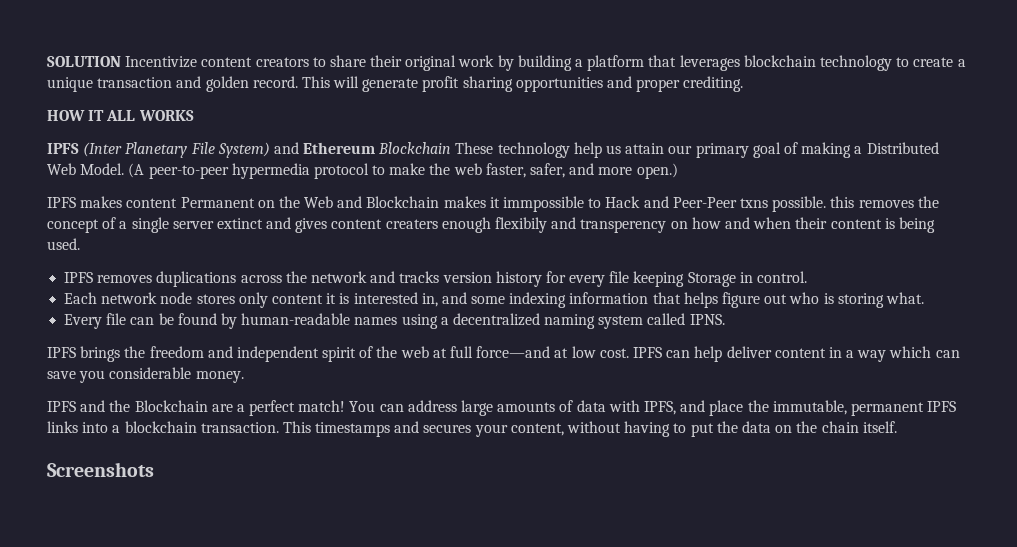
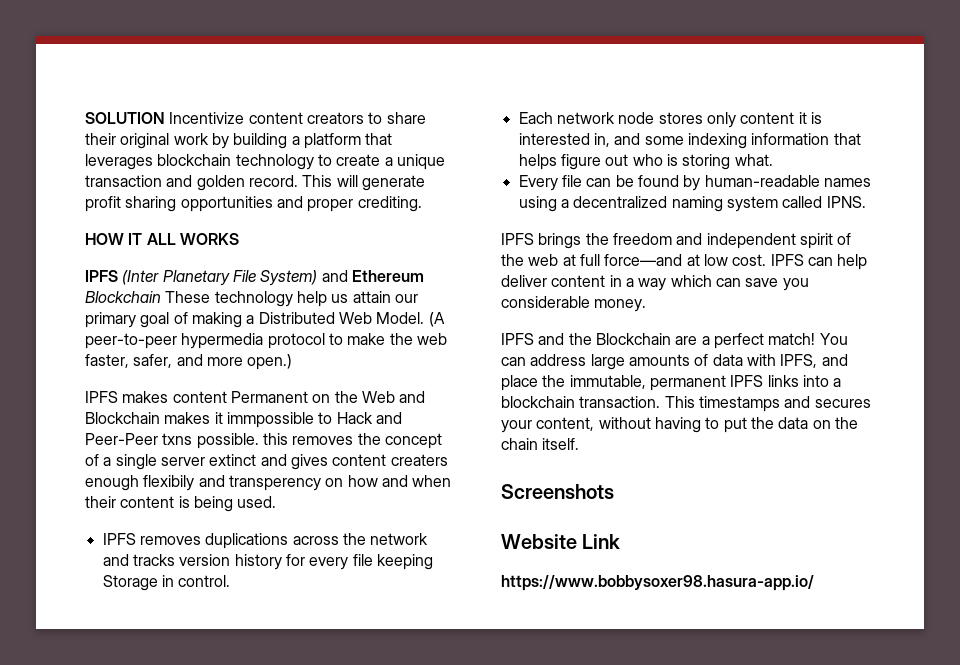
(154, 469) none -> [501,534,621,549] [501,575,814,591] // Website Link // https://www.bobbysoxer98.hasura-app.io/

